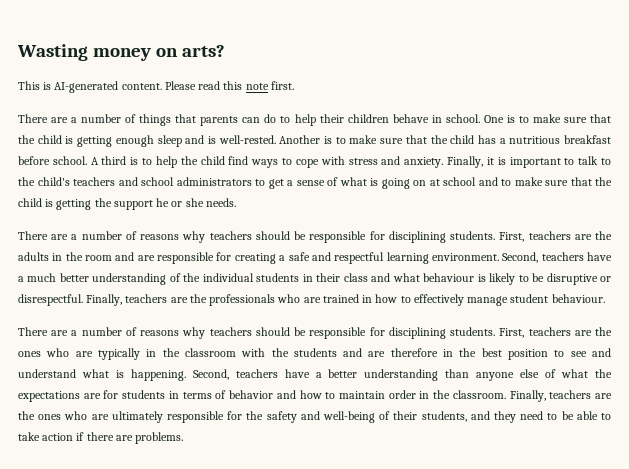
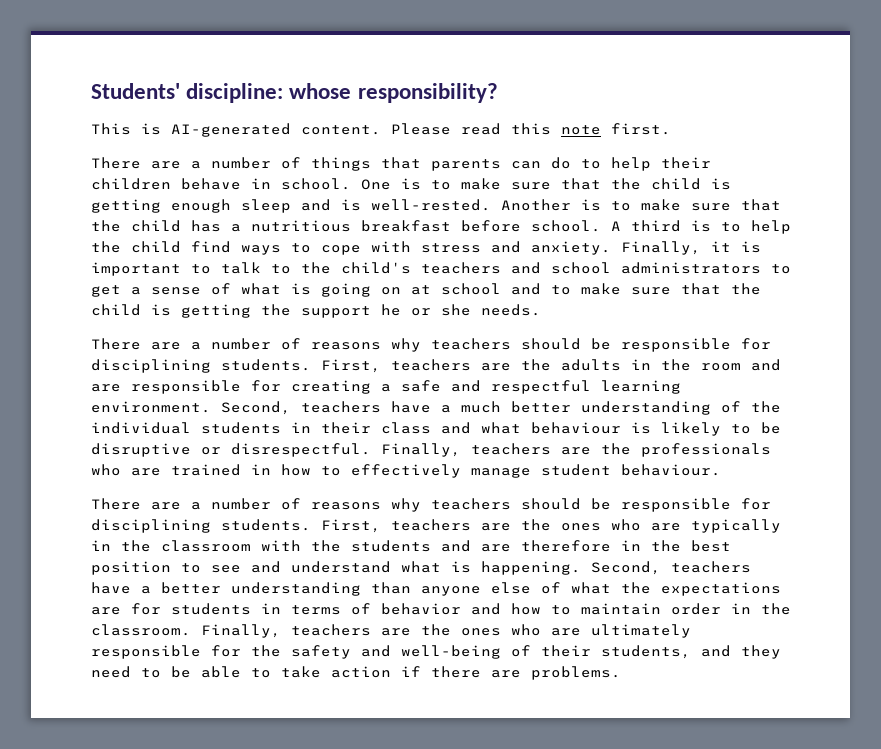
[17,44,226,61] Wasting money on arts? -> [91,83,498,103] Students' discipline: whose responsibility?

